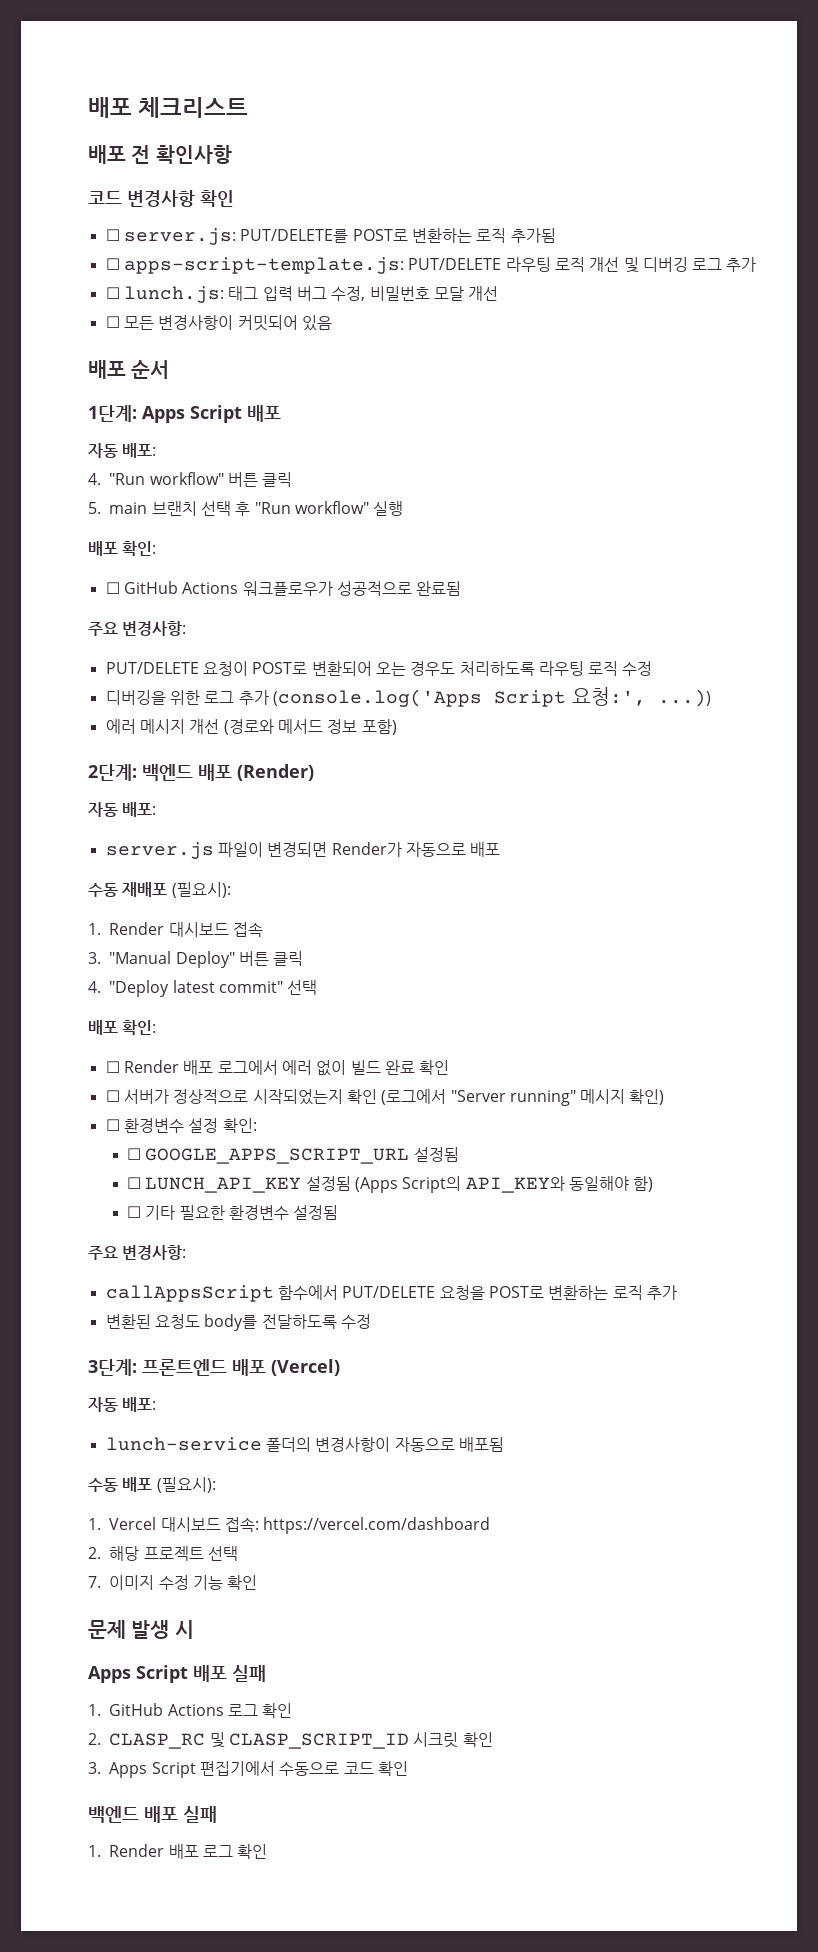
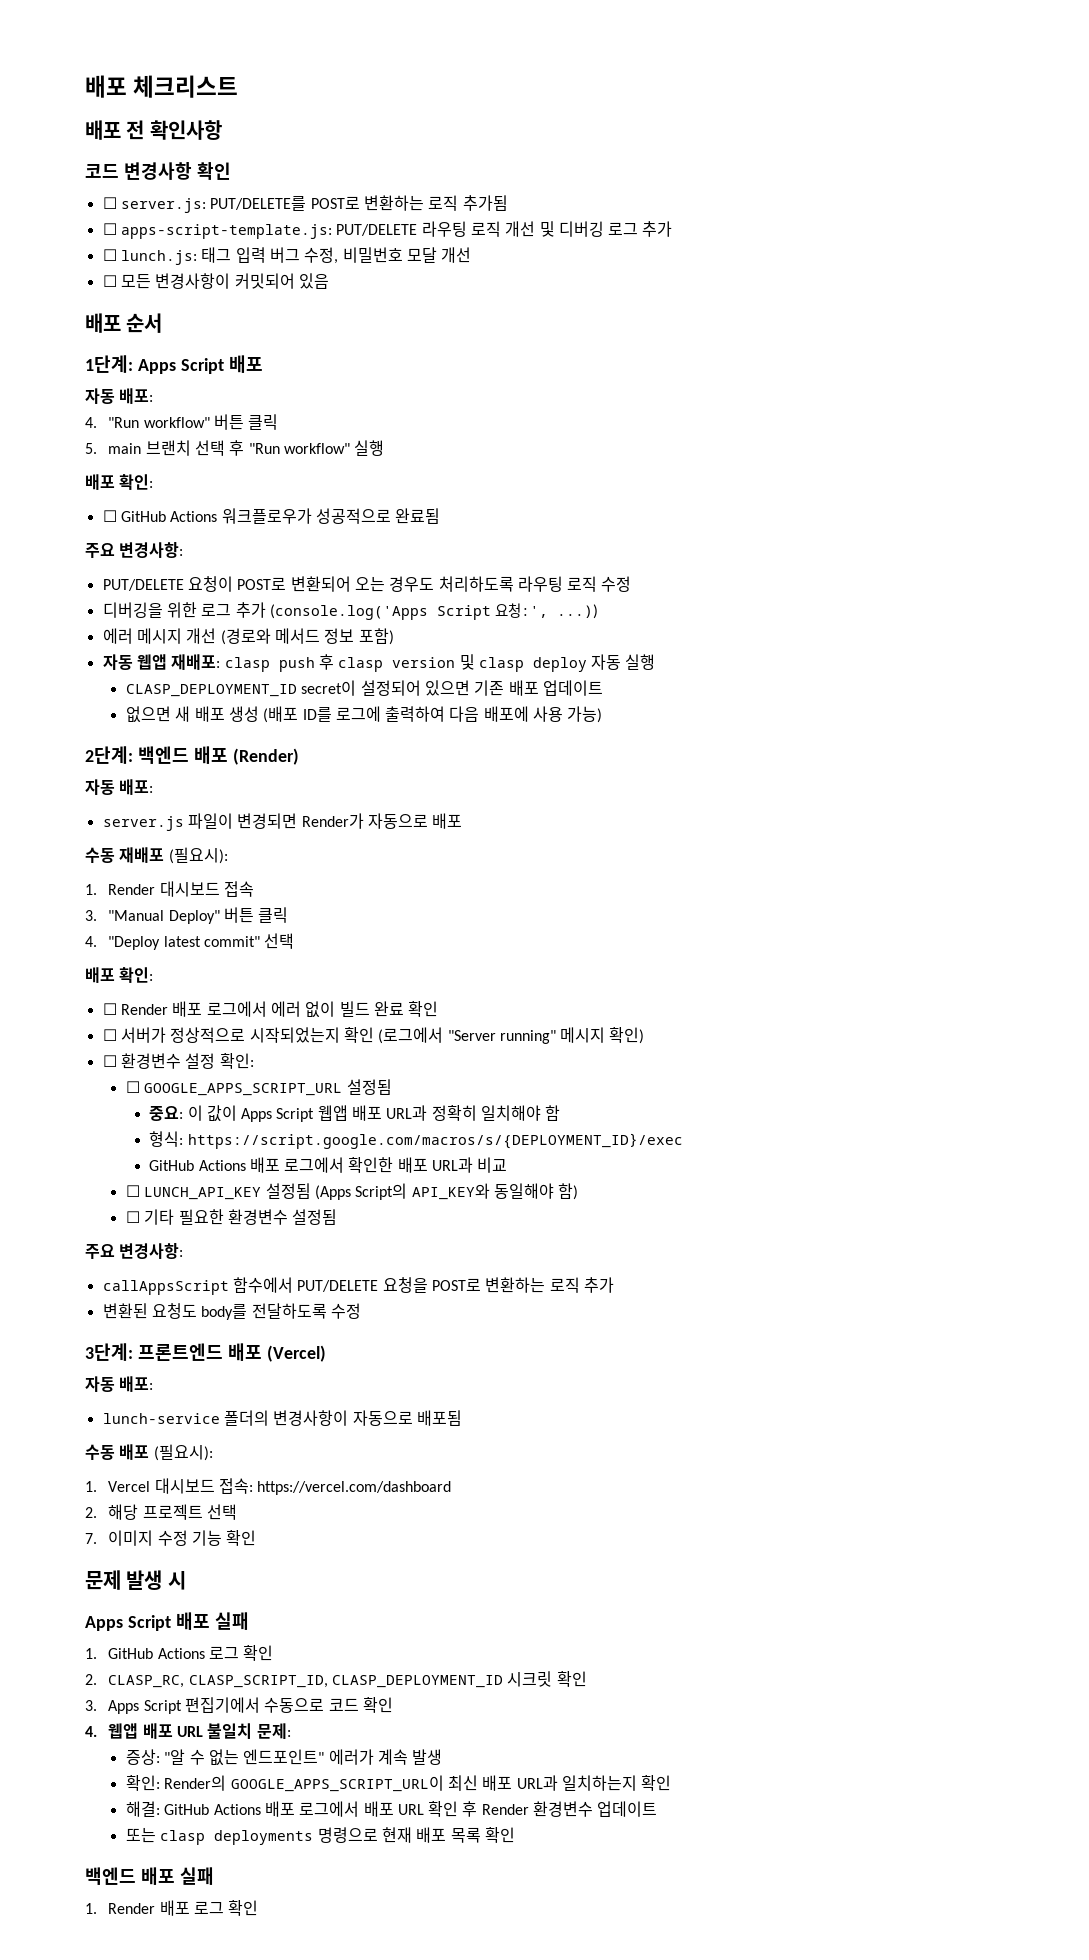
(397, 727) none -> [102,654,656,672] [125,680,603,697] [125,706,603,723] // 자동 웹앱 재배포: clasp push 후 clasp version 및 clasp deploy 자동 실행 // CLASP_DEPLOYMENT_ID secret이 설정되어 있으면 기존 배포 업데이트 // 없으면 새 배포 생성 (배포 ID를 로그에 출력하여 다음 배포에 사용 가능)
(459, 1154) none -> [149,1105,561,1122] [149,1131,683,1149] [149,1157,508,1173] // 중요: 이 값이 Apps Script 웹앱 배포 URL과 정확히 일치해야 함 // 형식: https://script.google.com/macros/s/{DEPLOYMENT_ID}/exec // GitHub Actions 배포 로그에서 확인한 배포 URL과 비교
[109,1732,410,1749] CLASP_RC 및 CLASP_SCRIPT_ID -> [108,1675,503,1688] CLASP_RC, CLASP_SCRIPT_ID, CLASP_DEPLOYMENT_ID
(409, 1768) none -> [85,1723,291,1739] [125,1749,443,1766] [125,1775,672,1792] [125,1801,658,1817] [125,1827,515,1845] // 4. 웹앱 배포 URL 불일치 문제: // 증상: "알 수 없는 엔드포인트" 에러가 계속 발생 // 확인: Render의 GOOGLE_APPS_SCRIPT_URL이 최신 배포 URL과 일치하는지 확인 // 해결: GitHub Actions 배포 로그에서 배포 URL 확인 후 Render 환경변수 업데이트 // 또는 clasp deployments 명령으로 현재 배포 목록 확인

